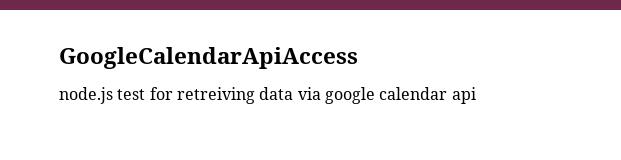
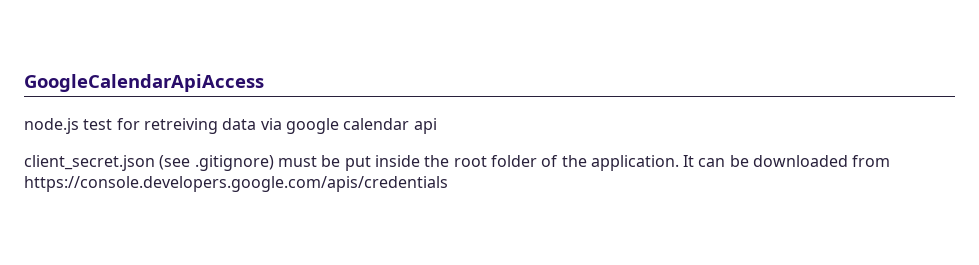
(476, 95) none -> [24,155,891,171] [24,176,448,192] // client_secret.json (see .gitignore) must be put inside the root folder of the application. It can be downloaded from https://console.developers.google.com/apis/credentials

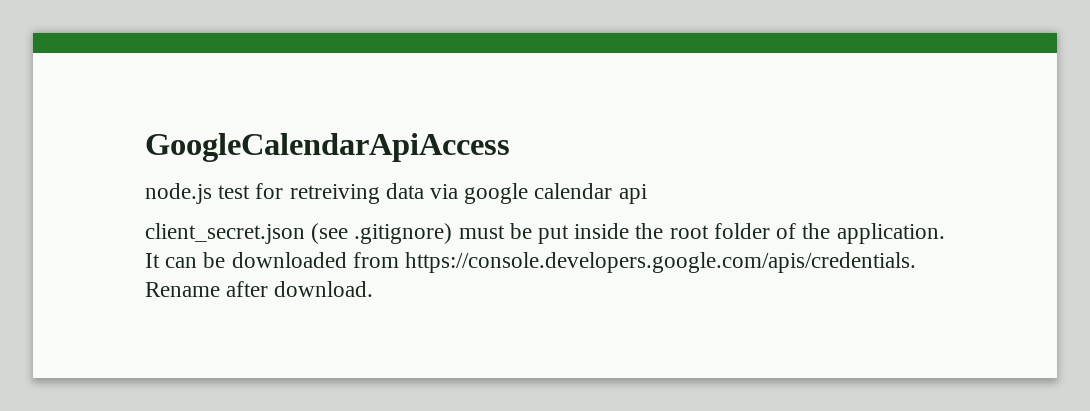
[24,176,448,192] https://console.developers.google.com/apis/credentials -> [405,252,917,273] [145,281,374,297] https://console.developers.google.com/apis/credentials. Rename after download.

